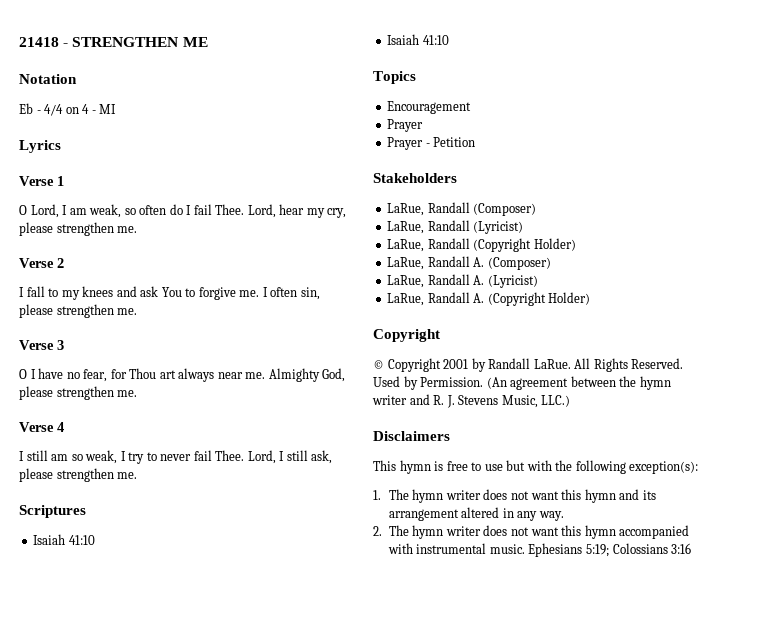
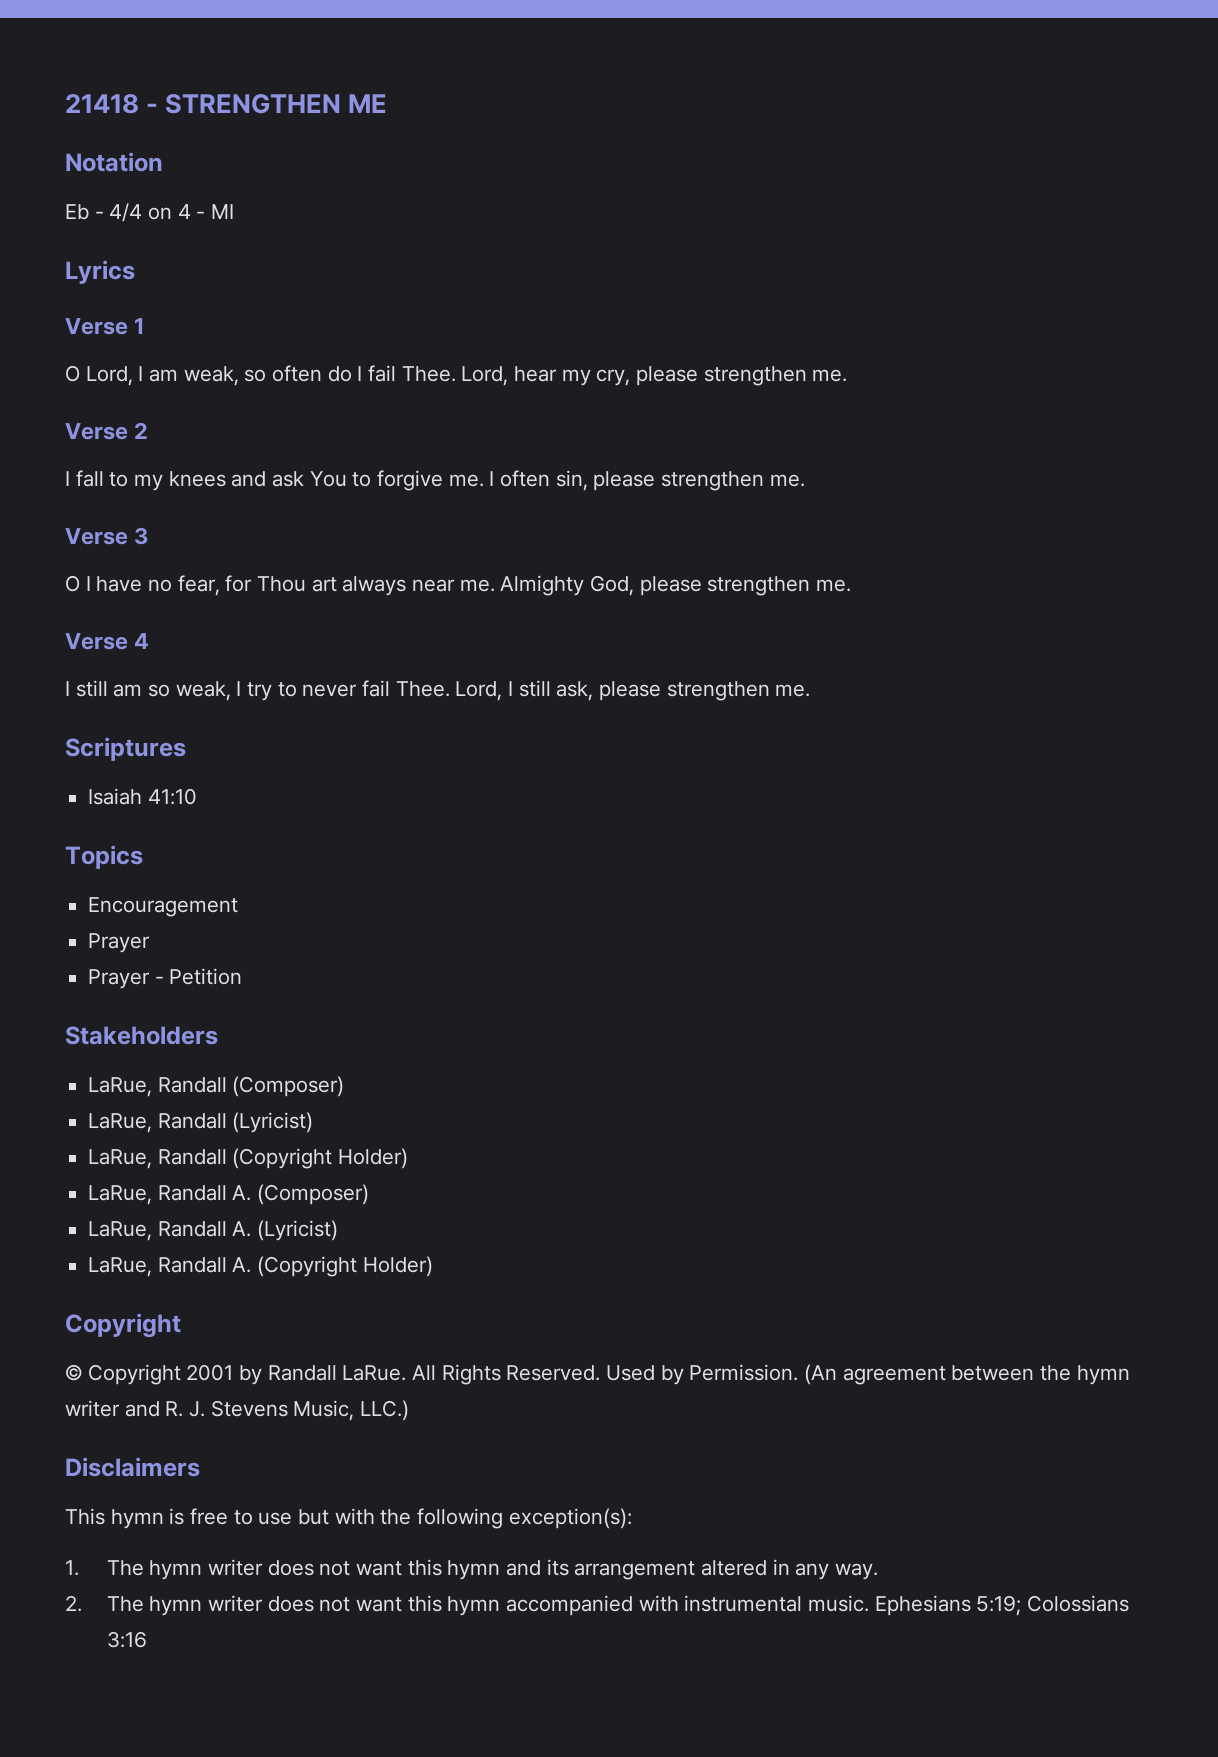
[387,34,449,45] // Isaiah 41:10 -> (197, 796) none

